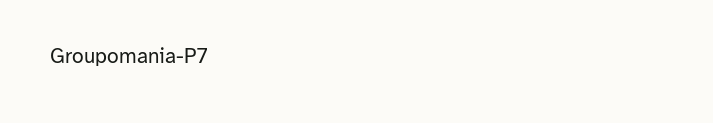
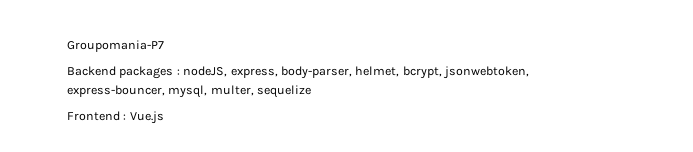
(208, 56) none -> [67,66,529,79] [67,85,312,98] [67,111,164,124] // Backend packages : nodeJS, express, body-parser, helmet, bcrypt, jsonwebtoken, express-bouncer, mysql, multer, sequelize // Frontend : Vue.js

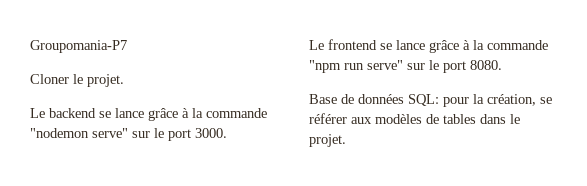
[67,66,529,79] [67,85,312,98] [67,111,164,124] Backend packages : nodeJS, express, body-parser, helmet, bcrypt, jsonwebtoken, express-bouncer, mysql, multer, sequelize // Frontend : Vue.js -> [30,74,124,87] [30,108,267,121] [30,128,227,141] [309,39,548,53] [309,60,502,73] [309,94,552,107] [309,113,520,124] [309,134,346,147] Cloner le projet. // Le backend se lance grâce à la commande "nodemon serve" sur le port 3000. // Le frontend se lance grâce à la commande "npm run serve" sur le port 8080. // Base de données SQL: pour la création, se référer aux modèles de tables dans le projet.

